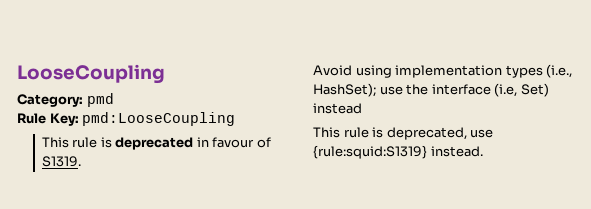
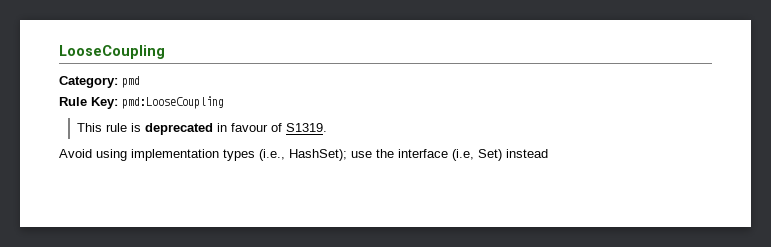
[313,127,494,140] [313,145,483,159] // This rule is deprecated, use {rule:squid:S1319} instead. -> (548, 153) none

